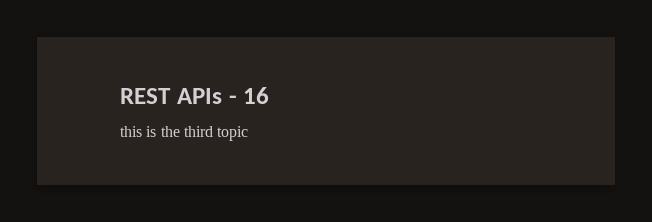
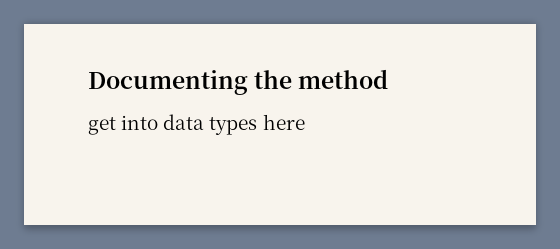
[120,87,270,104] [120,126,249,141] REST APIs - 16 // this is the third topic -> [88,69,389,95] [88,114,305,135] Documenting the method // get into data types here

